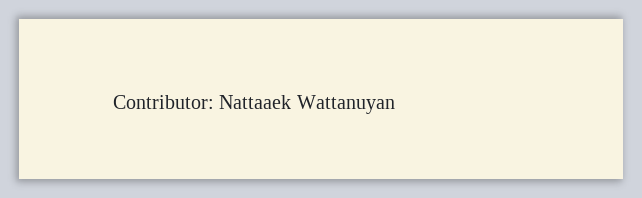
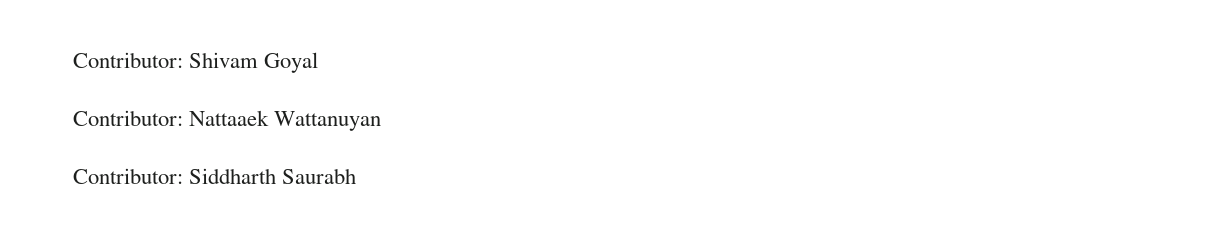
[113,95,214,109] Contributor: -> [73,52,319,73] [73,110,183,126] Contributor: Shivam Goyal // Contributor:
(395, 104) none -> [73,168,357,184] // Contributor: Siddharth Saurabh

